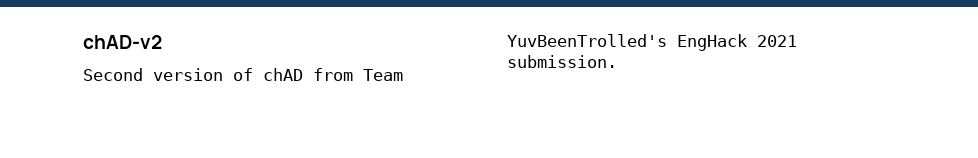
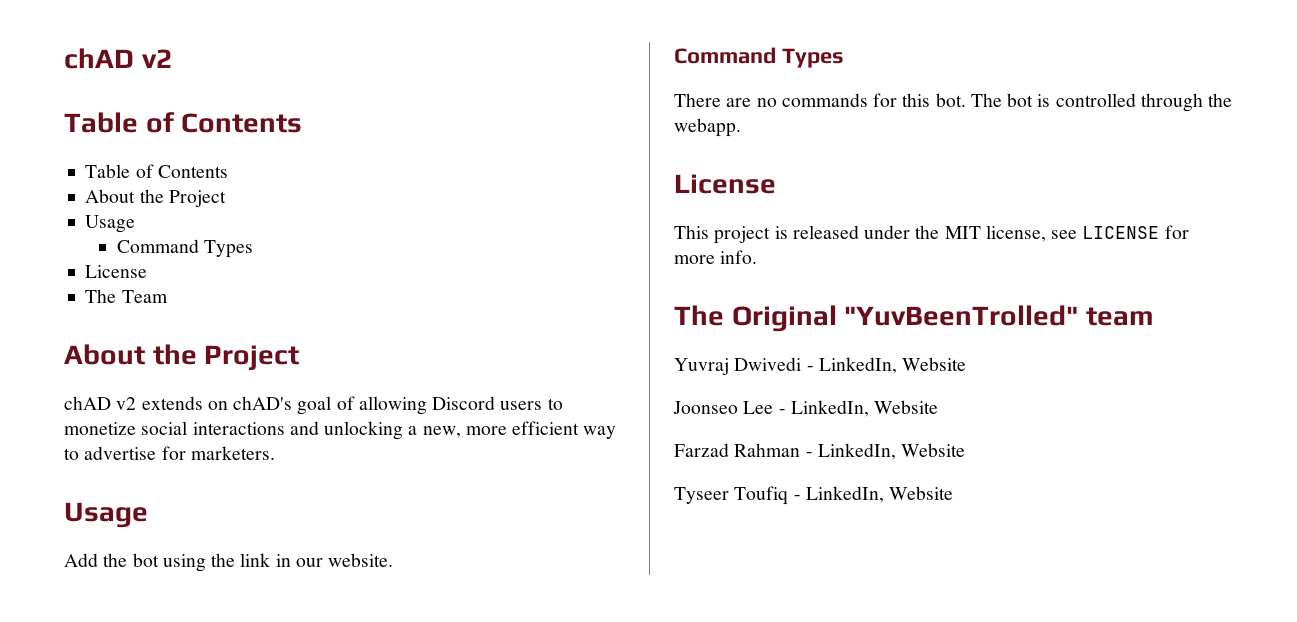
[83,35,162,49] [83,68,403,81] [507,34,797,51] [507,55,617,68] chAD-v2 // Second version of chAD from Team YuvBeenTrolled's EngHack 2021 submission. -> [64,48,172,69] [64,112,303,133] [85,164,228,178] [85,189,226,207] [85,215,136,233] [116,239,254,258] [85,265,148,278] [85,289,168,303] [64,344,300,371] [64,396,563,415] [64,421,617,440] [64,446,275,460] [64,502,148,528] [64,553,394,572] [674,47,844,68] [674,93,1233,112] [674,118,741,137] [674,174,776,194] [674,225,1189,244] [674,250,758,264] [674,305,1154,332] [674,357,967,375] [673,400,939,417] [674,443,966,460] [674,486,954,505] chAD v2 // Table of Contents // Table of Contents // About the Project // Usage // Command Types // License // The Team // About the Project // chAD v2 extends on chAD's goal of allowing Discord users to monetize social interactions and unlocking a new, more efficient way to advertise for marketers. // Usage // Add the bot using the link in our website. // Command Types // There are no commands for this bot. The bot is controlled through the webapp. // License // This project is released under the MIT license, see LICENSE for more info. // The Original "YuvBeenTrolled" team // Yuvraj Dwivedi - LinkedIn, Website // Joonseo Lee - LinkedIn, Website // Farzad Rahman - LinkedIn, Website // Tyseer Toufiq - LinkedIn, Website

